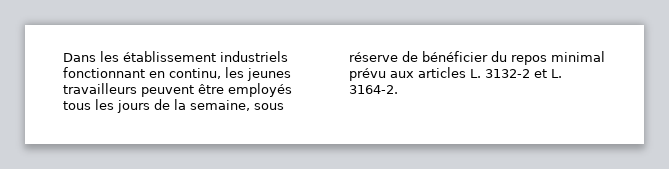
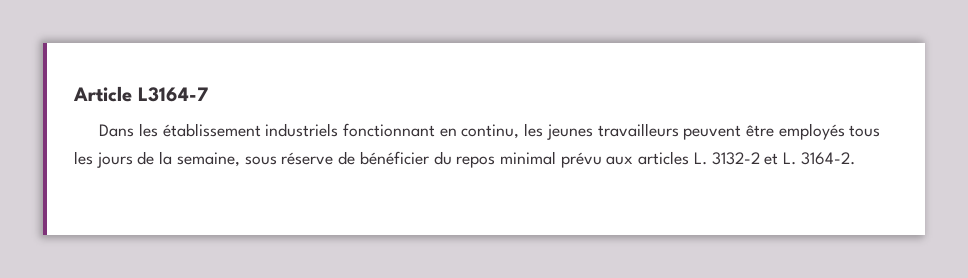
(63, 57) none -> [73,86,208,102] Article L3164-7 //

